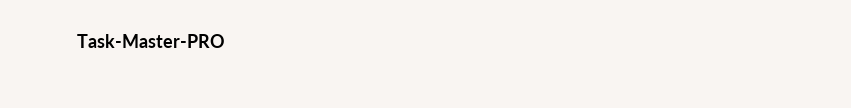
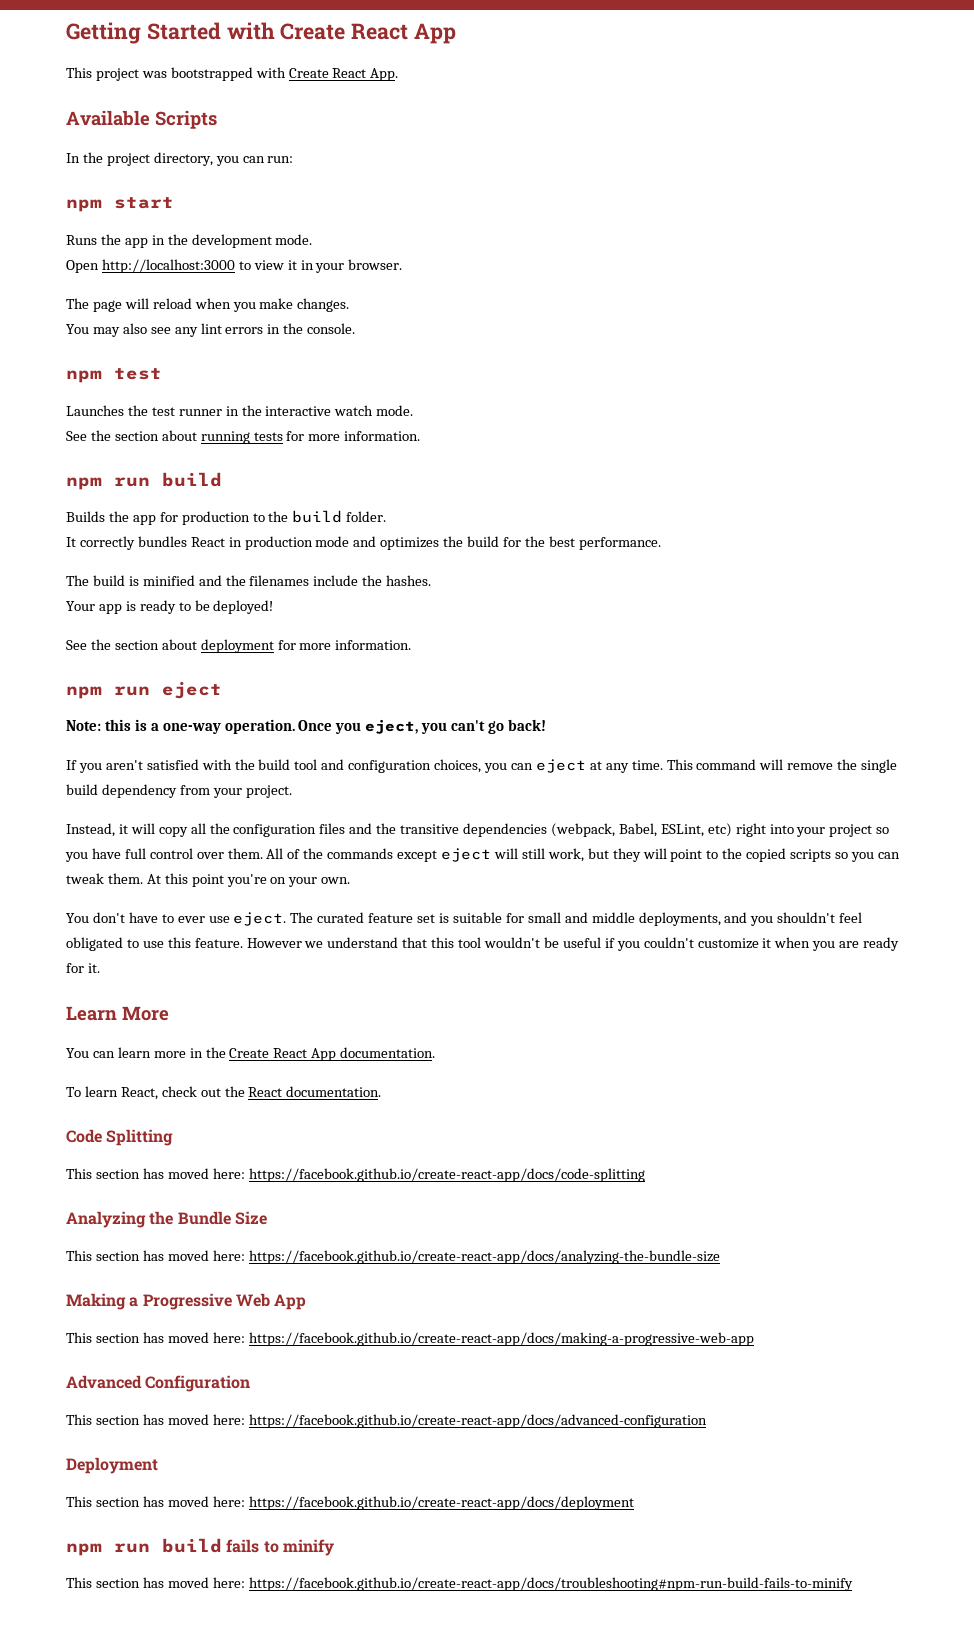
[77,34,225,48] Task-Master-PRO -> [66,22,457,44] [66,67,399,81] [66,110,217,129] [66,152,294,166] [66,197,174,212] [66,234,313,248] [66,259,403,273] [66,298,350,312] [66,323,356,337] [66,368,162,383] [66,405,414,416] [66,430,421,444] [66,472,222,490] [66,510,387,525] [66,536,661,550] [66,575,432,586] [66,600,274,614] [66,639,412,653] [66,681,222,699] [66,719,546,734] [66,759,898,773] [66,784,292,798] [66,823,890,837] [65,848,900,862] [66,873,351,887] [66,912,863,926] [66,937,900,951] [66,963,100,973] [66,1006,169,1021] [66,1047,436,1061] [66,1086,382,1100] [66,1129,174,1146] [66,1168,645,1182] [66,1211,267,1228] [66,1250,720,1264] [66,1293,307,1310] [66,1332,754,1346] [66,1375,251,1392] [66,1414,707,1428] [66,1457,158,1474] [66,1496,634,1510] [66,1538,334,1556] [66,1577,853,1591] Getting Started with Create React App // This project was bootstrapped with Create React App. // Available Scripts // In the project directory, you can run: // npm start // Runs the app in the development mode. // Open http://localhost:3000 to view it in your browser. // The page will reload when you make changes. // You may also see any lint errors in the console. // npm test // Launches the test runner in the interactive watch mode. // See the section about running tests for more information. // npm run build // Builds the app for production to the build folder. // It correctly bundles React in production mode and optimizes the build for the best performance. // The build is minified and the filenames include the hashes. // Your app is ready to be deployed! // See the section about deployment for more information. // npm run eject // Note: this is a one-way operation. Once you eject, you can't go back! // If you aren't satisfied with the build tool and configuration choices, you can eject at any time. This command will remove the single build dependency from your project. // Instead, it will copy all the configuration files and the transitive dependencies (webpack, Babel, ESLint, etc) right into your project so you have full control over them. All of the commands except eject will still work, but they will point to the copied scripts so you can tweak them. At this point you're on your own. // You don't have to ever use eject. The curated feature set is suitable for small and middle deployments, and you shouldn't feel obligated to use this feature. However we understand that this tool wouldn't be useful if you couldn't customize it when you are ready for it. // Learn More // You can learn more in the Create React App documentation. // To learn React, check out the React documentation. // Code Splitting // This section has moved here: https://facebook.github.io/create-react-app/docs/code-splitting // Analyzing the Bundle Size // This section has moved here: https://facebook.github.io/create-react-app/docs/analyzing-the-bundle-size // Making a Progressive Web App // This section has moved here: https://facebook.github.io/create-react-app/docs/making-a-progressive-web-app // Advanced Configuration // This section has moved here: https://facebook.github.io/create-react-app/docs/advanced-configuration // Deployment // This section has moved here: https://facebook.github.io/create-react-app/docs/deployment // npm run build fails to minify // This section has moved here: https://facebook.github.io/create-react-app/docs/troubleshooting#npm-run-build-fails-to-minify

